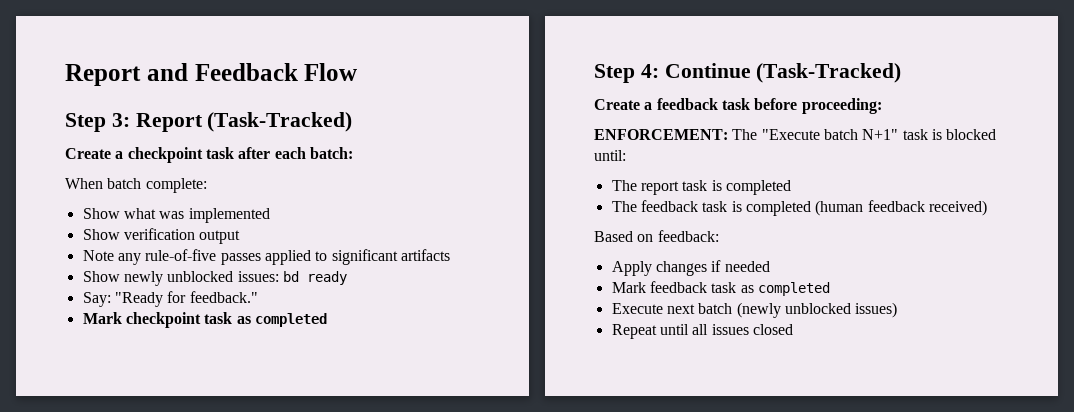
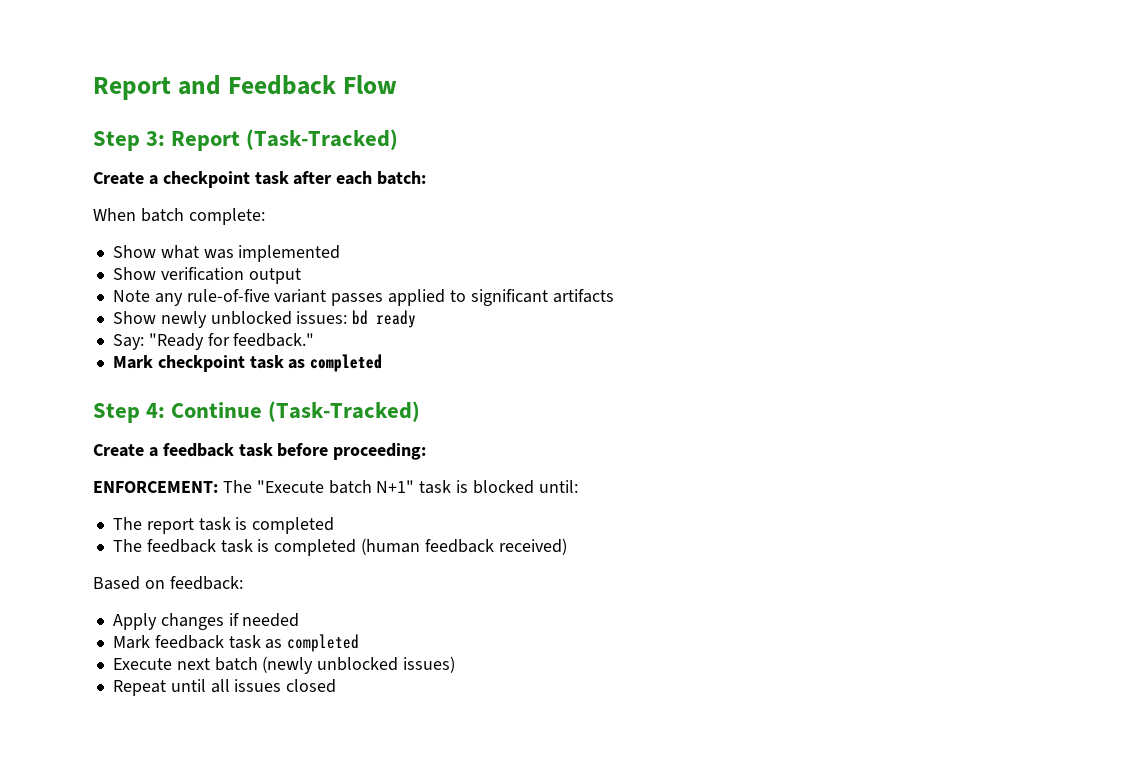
(217, 255) none -> [274,289,327,303] variant

